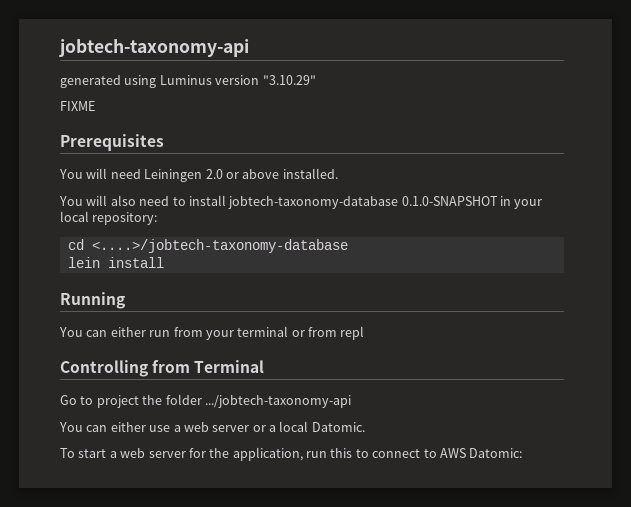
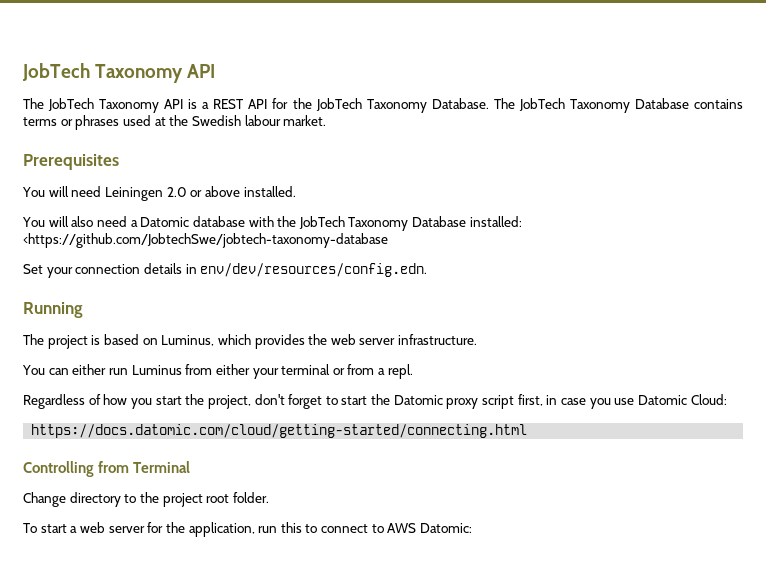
[59,39,249,57] [60,75,316,88] [60,101,95,111] jobtech-taxonomy-api // generated using Luminus version "3.10.29" // FIXME -> [22,63,216,83] [23,98,743,113] [23,115,327,130] JobTech Taxonomy API // The JobTech Taxonomy API is a REST API for the JobTech Taxonomy Database. The JobTech Taxonomy Database contains terms or phrases used at the Swedish labour market.
[172,195,543,209] [60,211,158,225] [67,239,348,253] [67,257,164,268] [60,292,125,309] to install jobtech-taxonomy-database 0.1.0-SNAPSHOT in your local repository: // cd <....>/jobtech-taxonomy-database // lein install // Running -> [130,216,522,231] [23,233,388,248] [23,263,428,278] [23,302,83,318] [23,334,478,349] a Datomic database with the JobTech Taxonomy Database installed: <https://github.com/JobtechSwe/jobtech-taxonomy-database // Set your connection details in env/dev/resources/config.edn. // Running // The project is based on Luminus, which provides the web server infrastructure.
[173,327,203,337] from -> [131,364,250,375] Luminus from either
[340,326,365,340] [60,360,265,377] [60,394,351,408] [59,421,365,432] repl // Controlling from Terminal // Go to project the folder .../jobtech-taxonomy-api // You can either use a web server or a local Datomic. -> [378,364,413,379] [23,394,727,409] [31,424,528,438] [23,461,191,477] [23,492,269,507] a repl. // Regardless of how you start the project, don't forget to start the Datomic proxy script first, in case you use Datomic Cloud: // https://docs.datomic.com/cloud/getting-started/connecting.html // Controlling from Terminal // Change directory to the project root folder.

